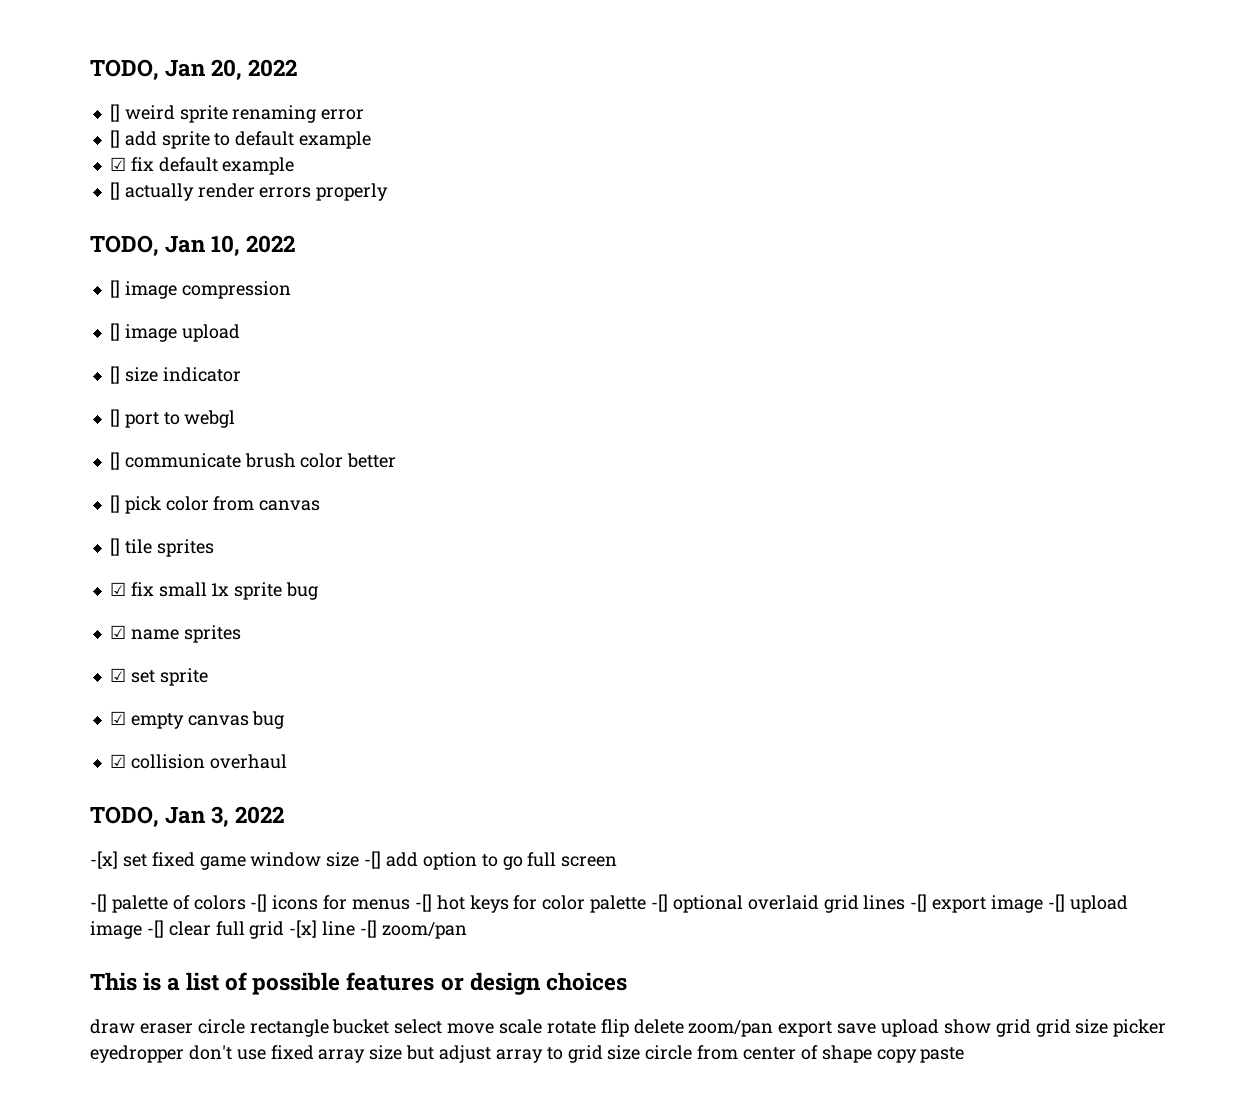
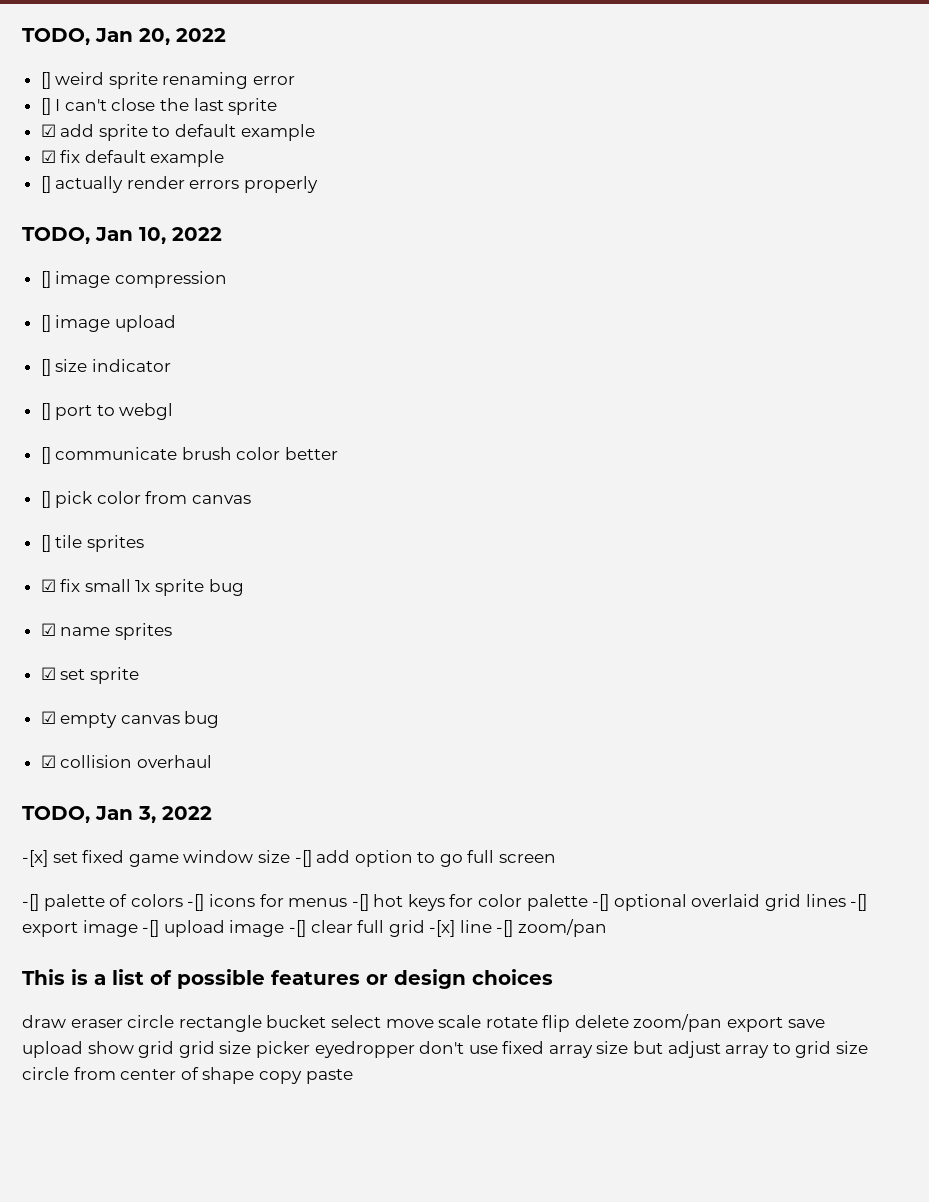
(120, 139) none -> [55,98,278,115] [40,124,56,137] I can't close the last sprite // ☑

